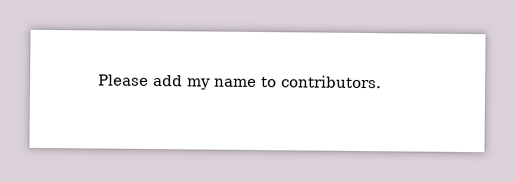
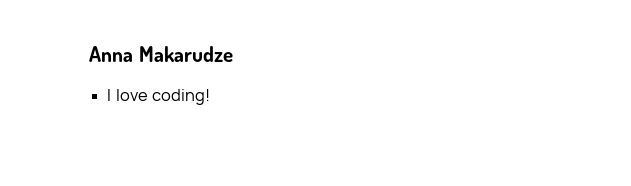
[98,74,382,90] Please add my name to contributors. -> [89,46,233,62] [107,89,211,105] Anna Makarudze // I love coding!

